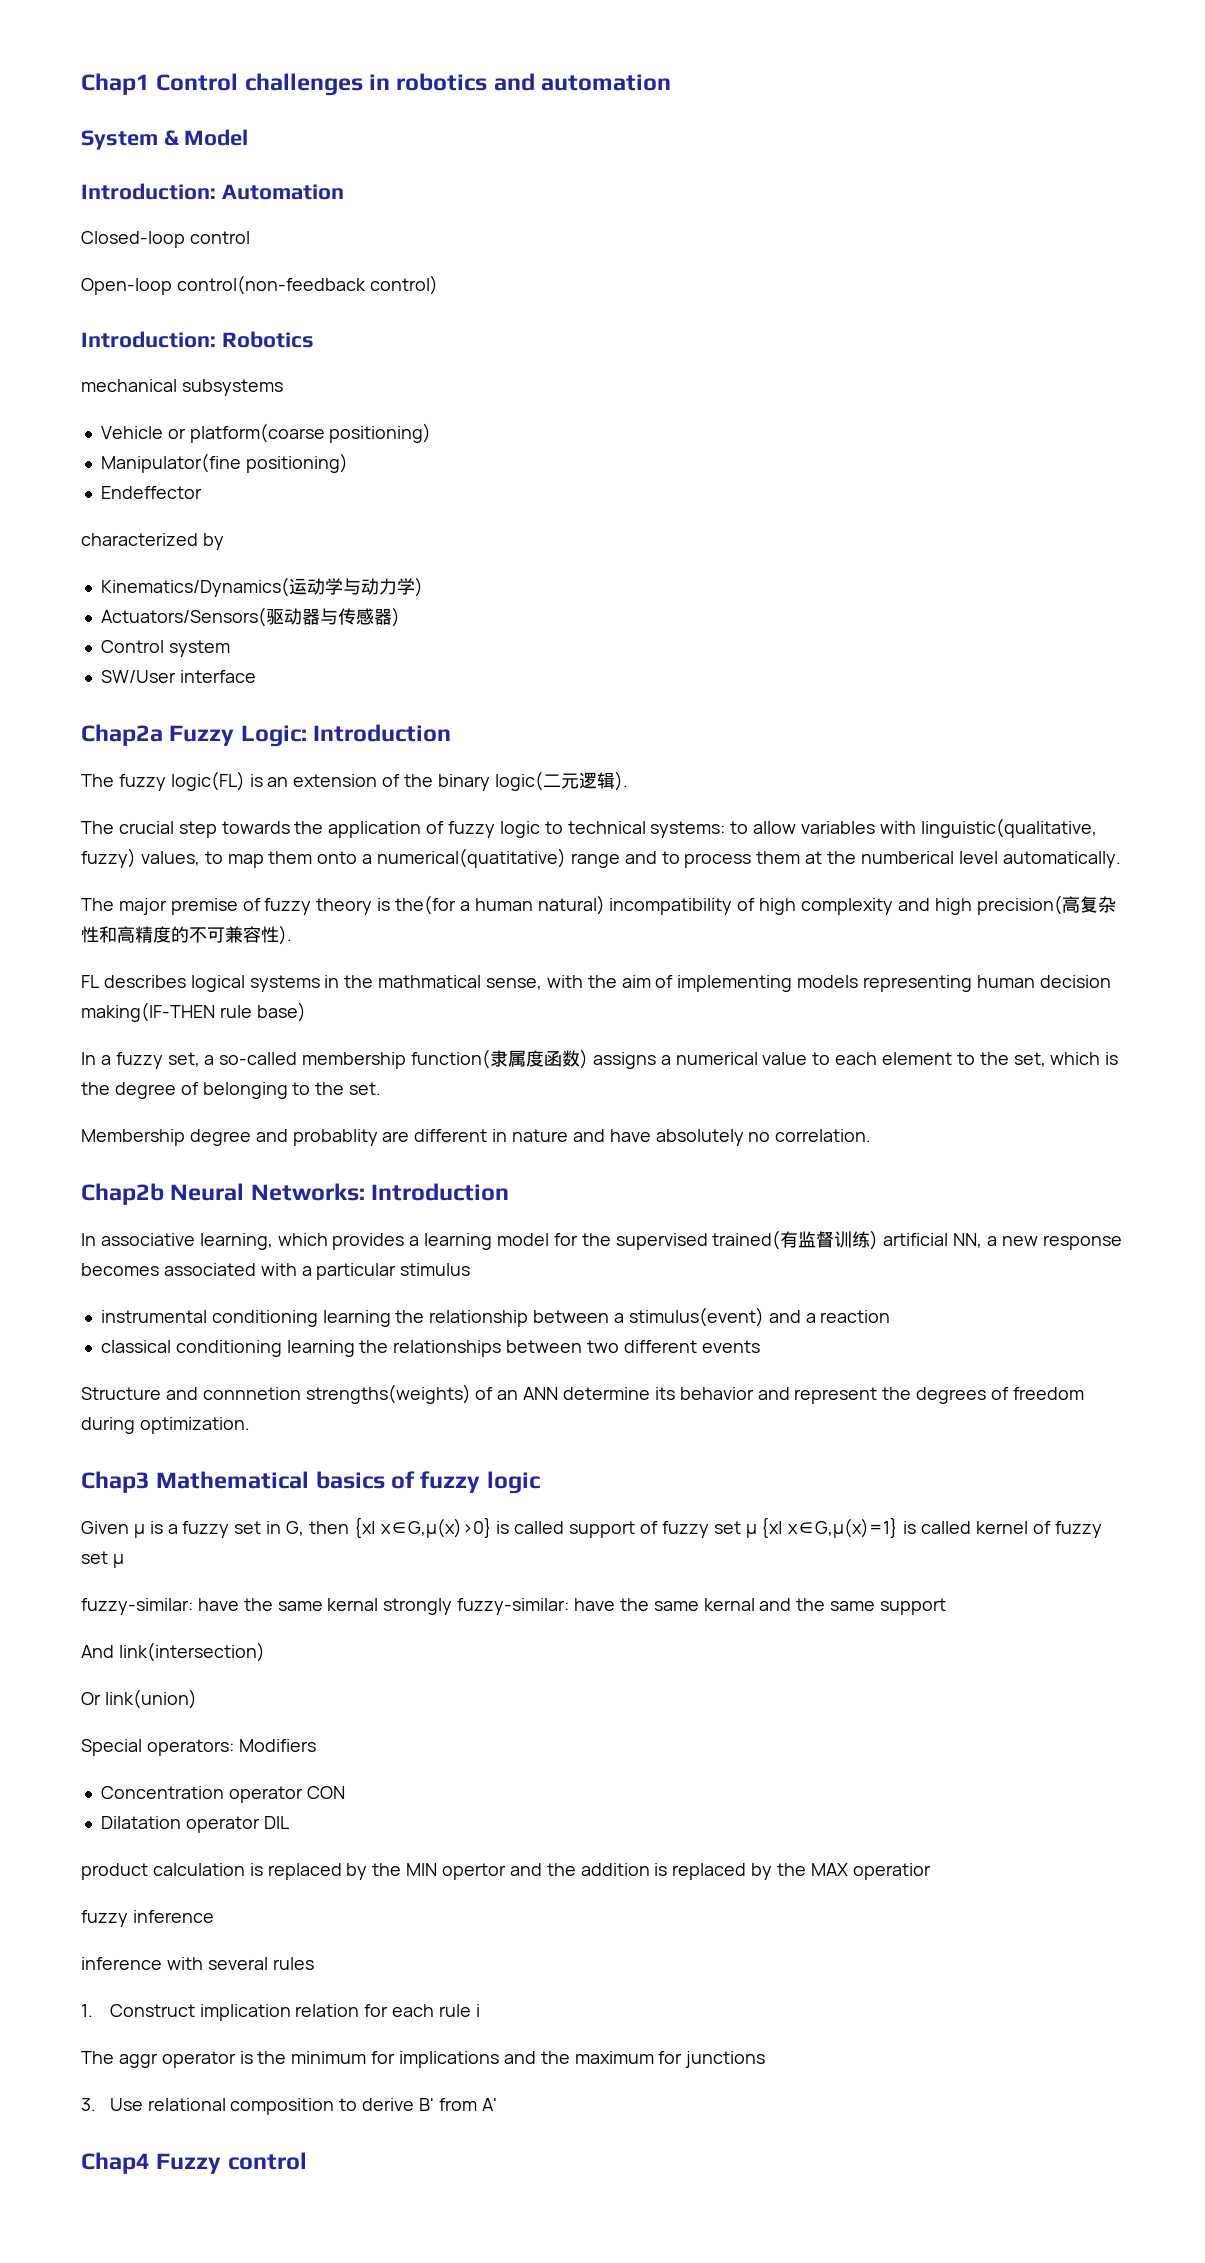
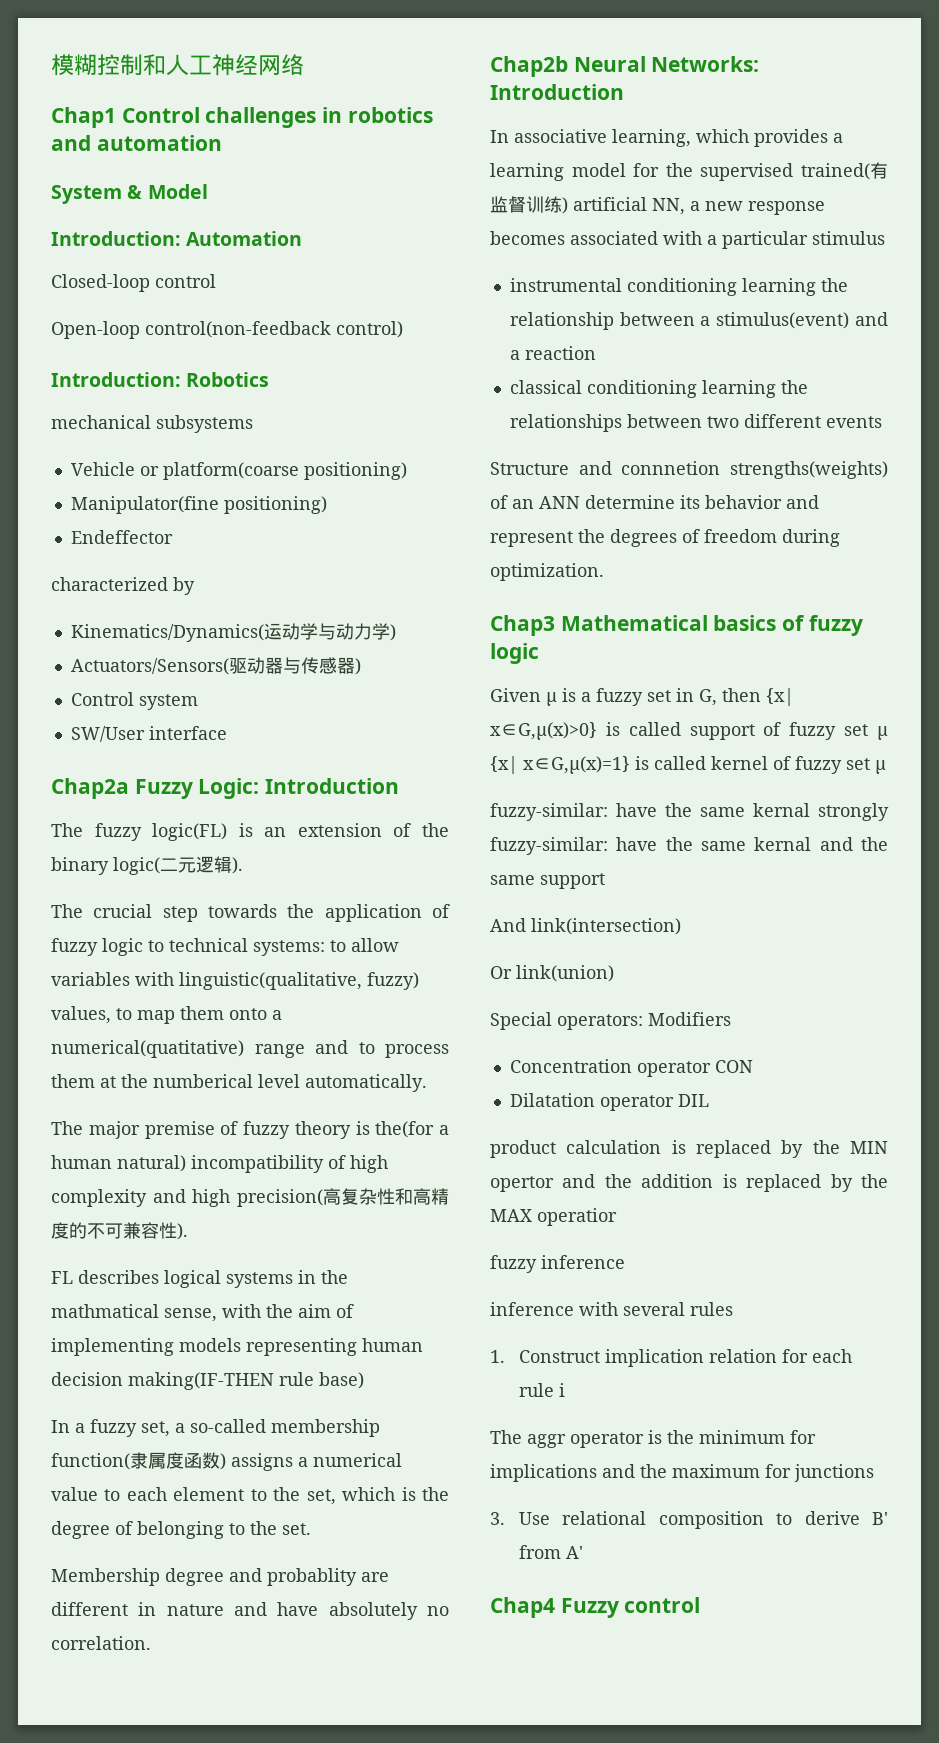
(81, 84) none -> [51,54,304,76] 模糊控制和人工神经网络 //

